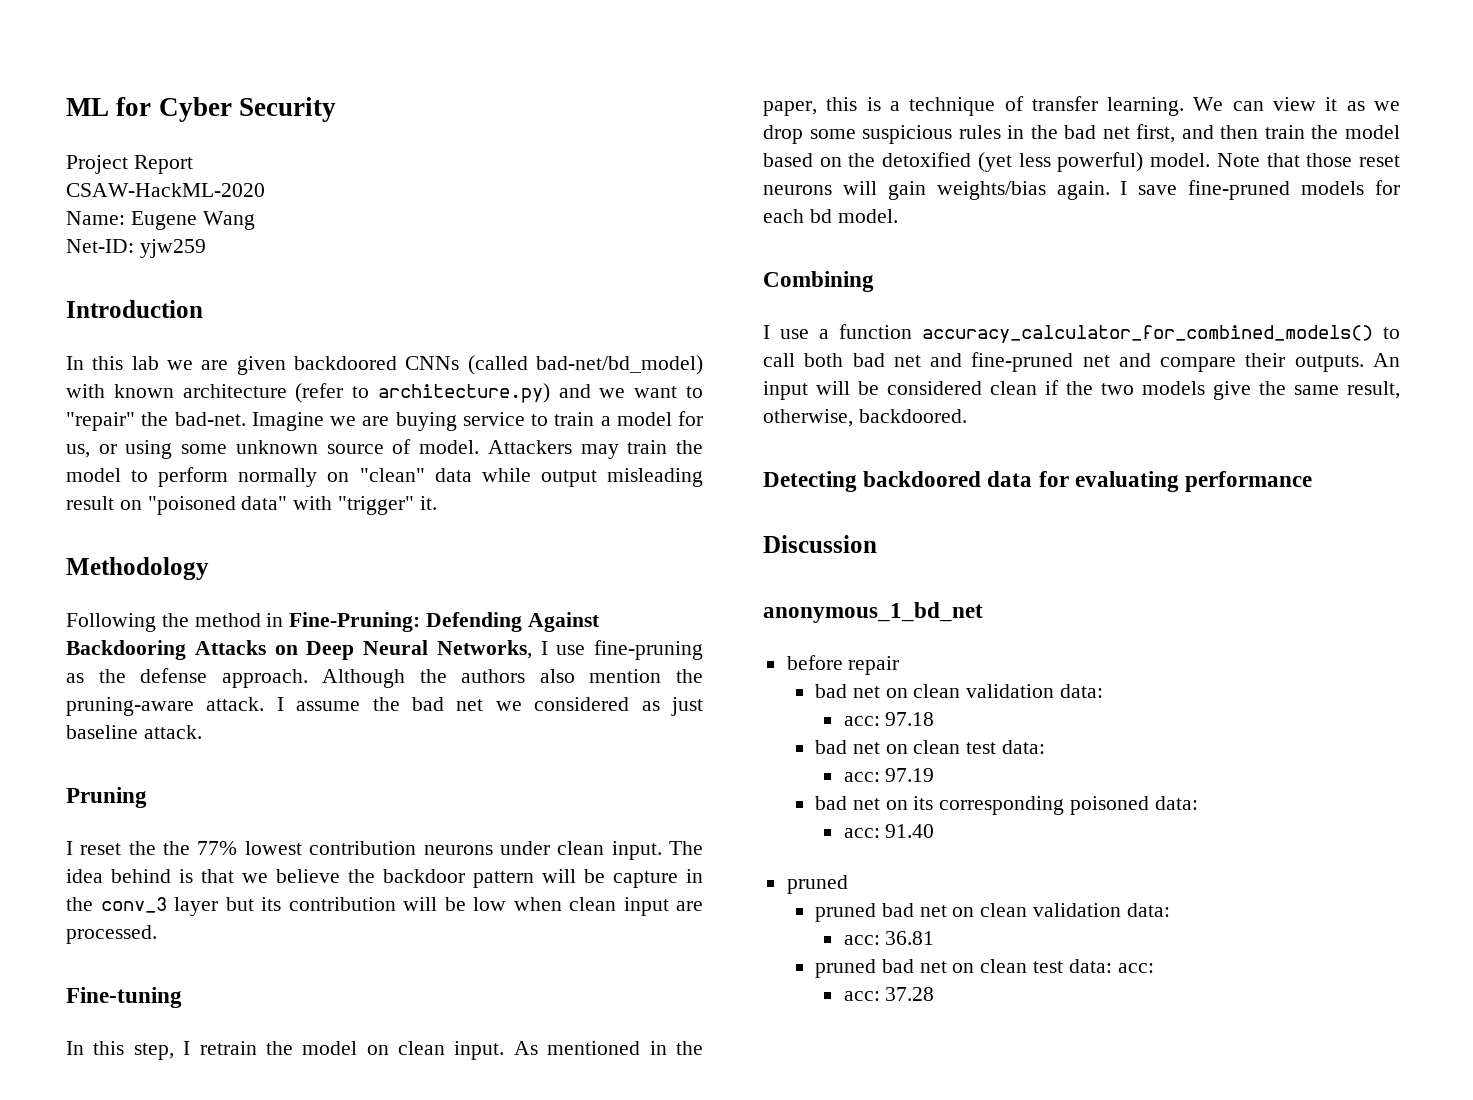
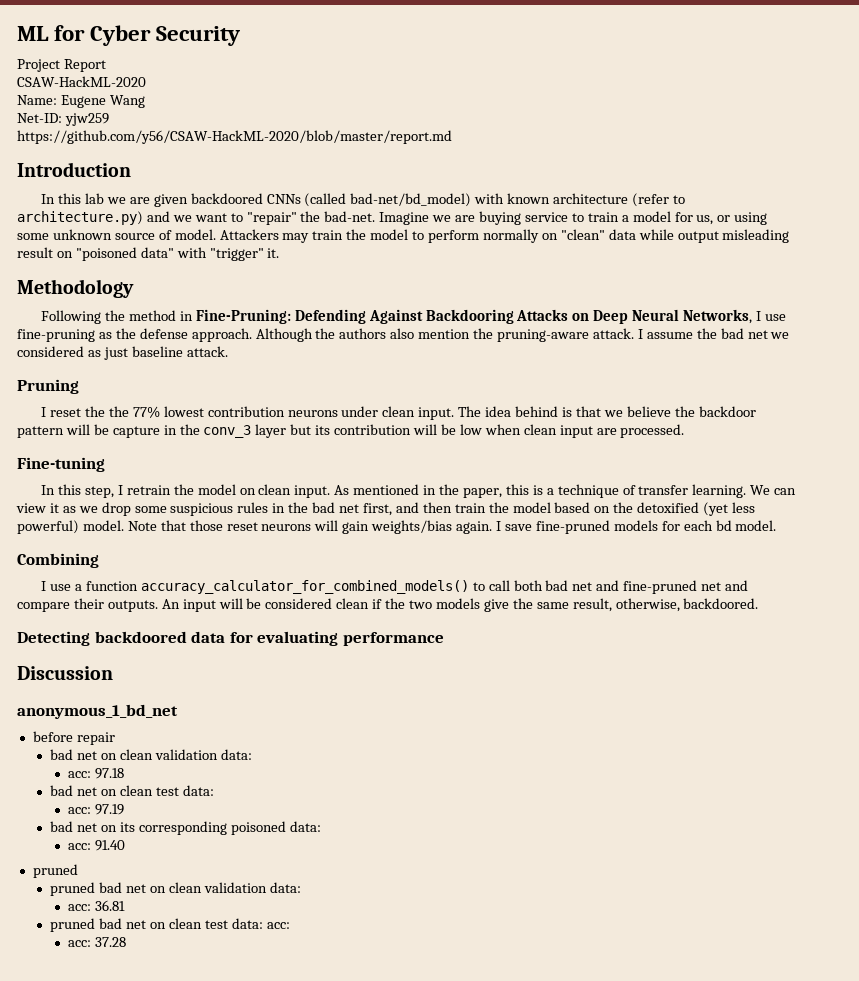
(206, 248) none -> [17,130,452,144] // https://github.com/y56/CSAW-HackML-2020/blob/master/report.md

